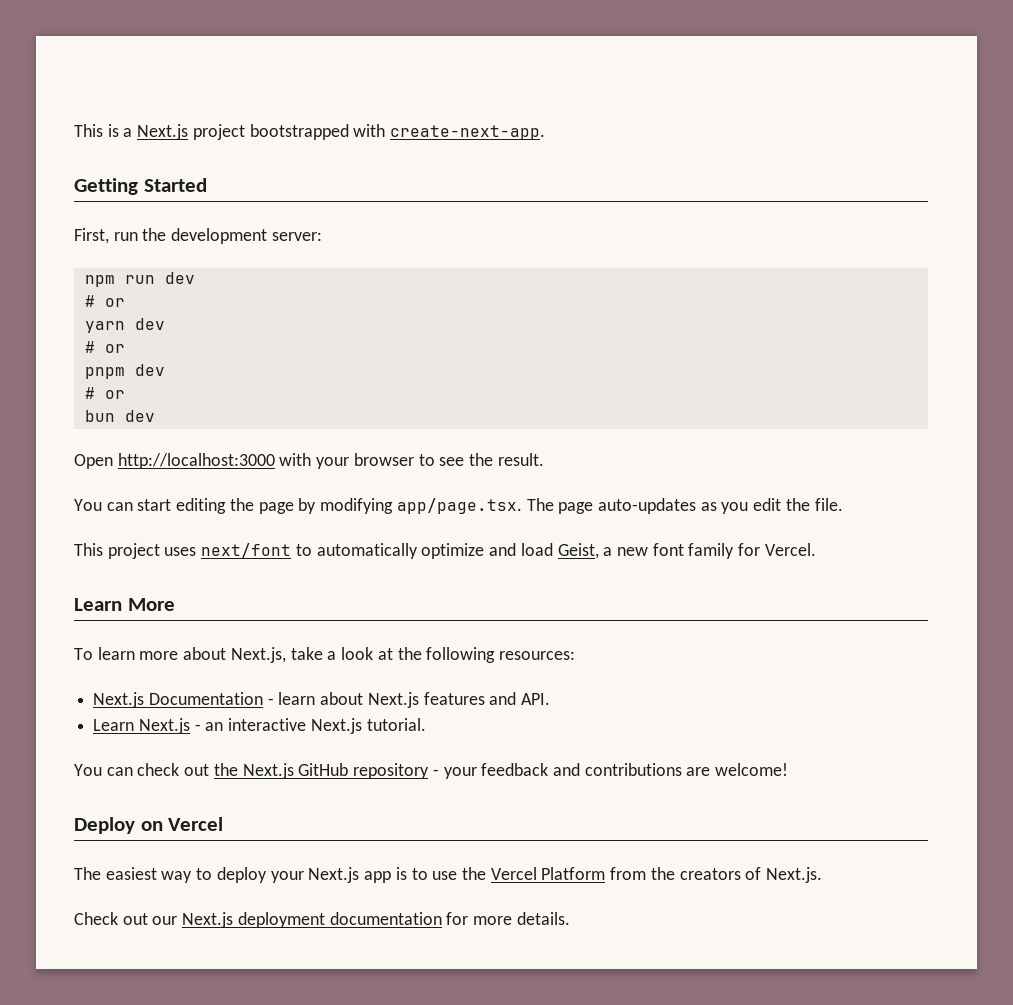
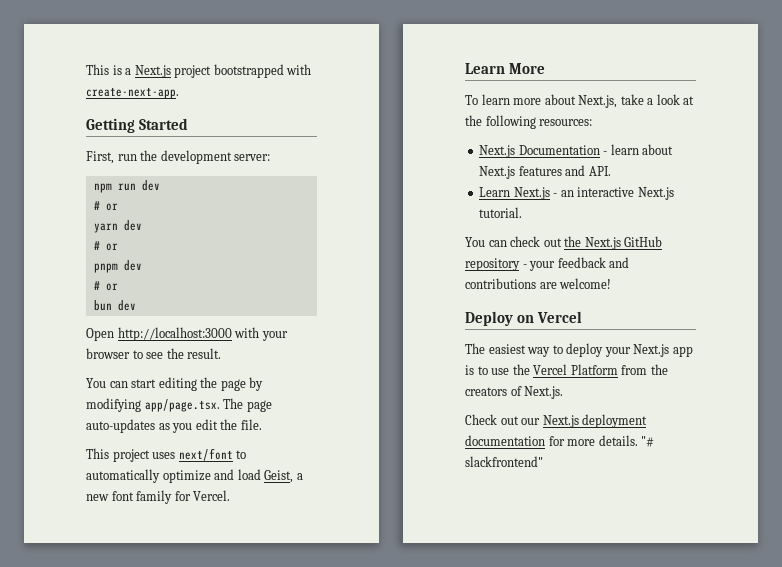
(570, 918) none -> [641,436,655,447] [465,456,543,467] "# slackfrontend"

